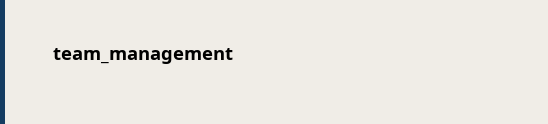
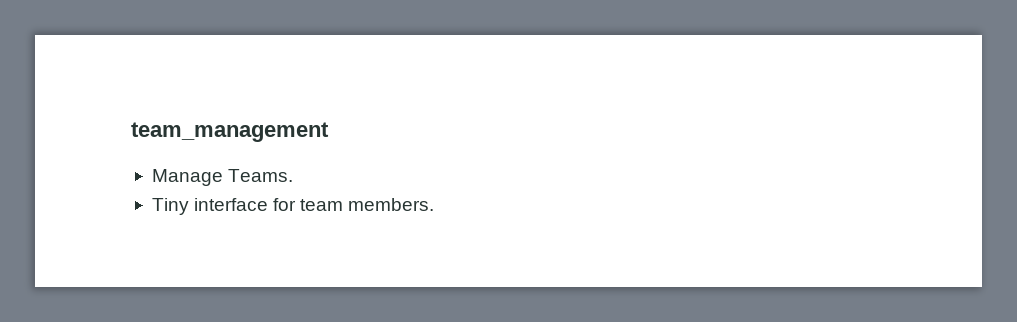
(233, 56) none -> [151,169,294,186] [151,198,435,215] // Manage Teams. // Tiny interface for team members.

